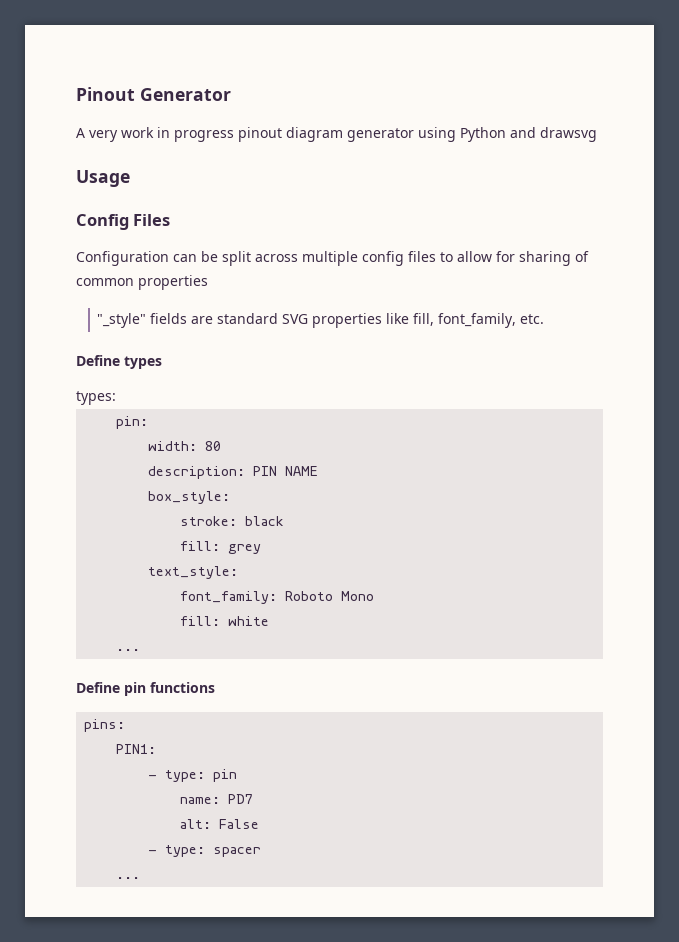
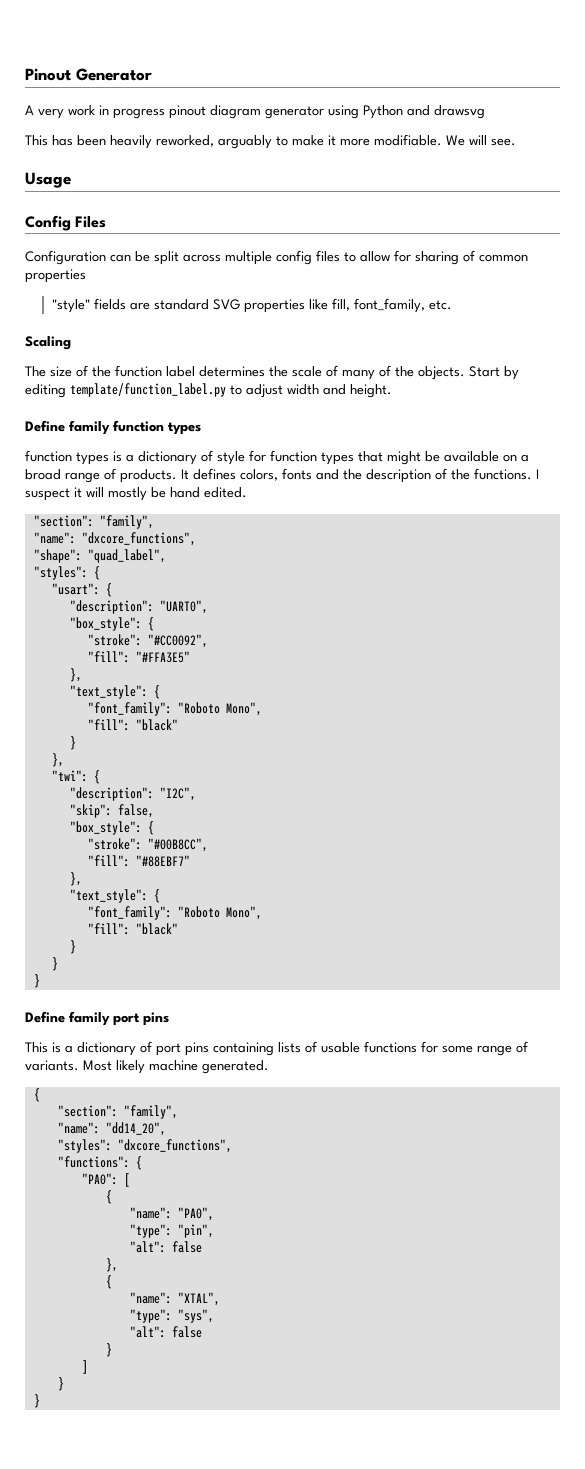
(597, 134) none -> [25,134,516,149] // This has been heavily reworked, arguably to make it more modifiable. We will see.
[97,313,147,328] "_style" -> [52,299,91,313] "style"
[76,355,120,366] // Define -> [25,336,71,350] [25,365,519,380] [25,383,392,398] [25,420,164,435] // Scaling // The size of the function label determines the scale of many of the objects. Start by editing template/function_label.py to adjust width and height. // Define family function
[76,391,116,405] [116,416,149,429] [148,441,222,451] [148,466,319,479] [148,491,231,504] [180,516,285,526] [180,541,262,554] [148,566,239,579] [180,591,375,604] [180,616,270,626] [116,649,141,651] [76,682,215,696] [84,719,126,732] [116,744,157,754] [148,769,238,782] [180,794,254,804] [180,819,260,829] [148,845,262,857] [116,877,141,879] types: // pin: // width: 80 // description: PIN NAME // box_style: // stroke: black // fill: grey // text_style: // font_family: Roboto Mono // fill: white // ... // Define pin functions // pins: // PIN1: // - type: pin // name: PD7 // alt: False // - type: spacer // ... -> [25,450,529,465] [25,468,539,483] [25,487,247,501] [33,515,154,529] [33,532,196,546] [33,549,166,563] [33,566,100,580] [51,583,112,597] [69,600,208,614] [69,617,154,631] [87,634,208,648] [87,651,190,663] [69,668,82,682] [69,685,160,699] [87,702,262,716] [87,719,178,731] [69,736,76,750] [51,753,64,767] [51,770,100,784] [69,787,196,801] [69,804,154,818] [69,821,154,835] [87,838,208,852] [87,855,190,867] [69,872,82,886] [69,889,160,903] [87,906,262,920] [87,923,178,935] [69,940,76,954] [51,957,58,971] [33,974,40,988] [25,1011,169,1026] [25,1041,528,1056] [25,1060,269,1074] [33,1088,40,1102] [57,1105,178,1119] [57,1122,166,1136] [57,1139,232,1153] [57,1156,142,1170] [81,1173,130,1187] [105,1190,112,1204] [129,1207,214,1221] [129,1224,214,1238] [129,1241,202,1253] [105,1258,118,1272] [105,1275,112,1289] [129,1292,220,1306] [129,1309,214,1323] [129,1326,202,1338] [105,1343,112,1357] [81,1360,88,1374] [57,1377,64,1391] [33,1394,40,1408] function types is a dictionary of style for function types that might be available on a broad range of products. It defines colors, fonts and the description of the functions. I suspect it will mostly be hand edited. // "section": "family", // "name": "dxcore_functions", // "shape": "quad_label", // "styles": { // "usart": { // "description": "UART0", // "box_style": { // "stroke": "#CC0092", // "fill": "#FFA3E5" // }, // "text_style": { // "font_family": "Roboto Mono", // "fill": "black" // } // }, // "twi": { // "description": "I2C", // "skip": false, // "box_style": { // "stroke": "#00B8CC", // "fill": "#88EBF7" // }, // "text_style": { // "font_family": "Roboto Mono", // "fill": "black" // } // } // } // Define family port pins // This is a dictionary of port pins containing lists of usable functions for some range of variants. Most likely machine generated. // { // "section": "family", // "name": "dd14_20", // "styles": "dxcore_functions", // "functions": { // "PA0": [ // { // "name": "PA0", // "type": "pin", // "alt": false // }, // { // "name": "XTAL", // "type": "sys", // "alt": false // } // ] // } // }

